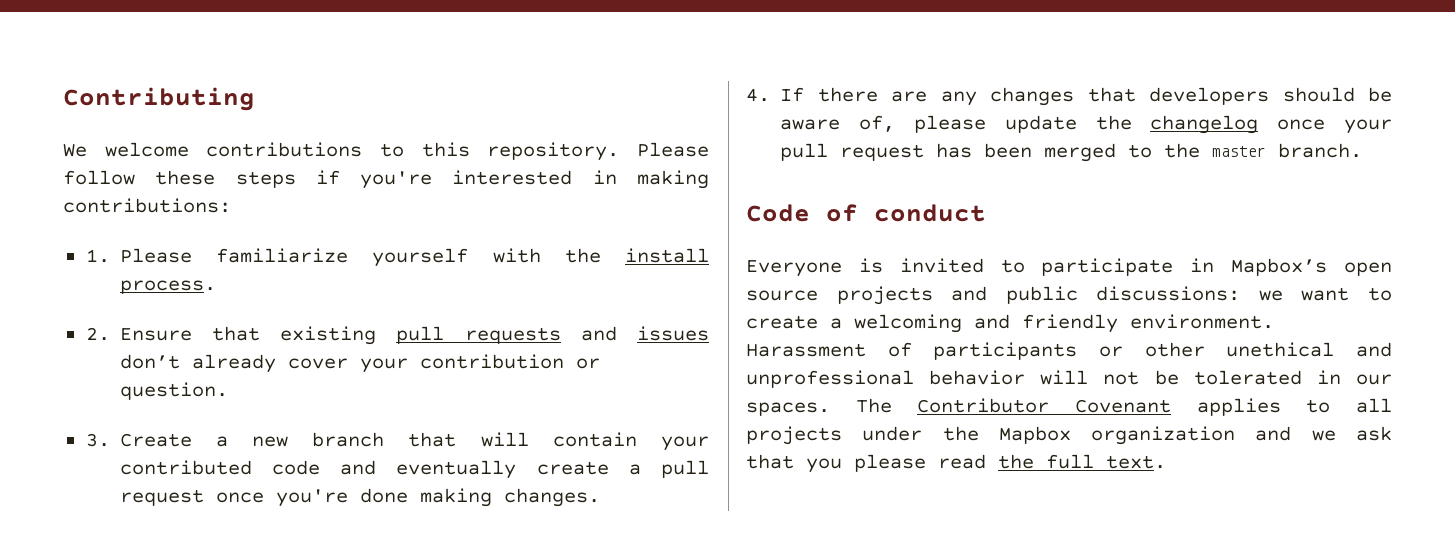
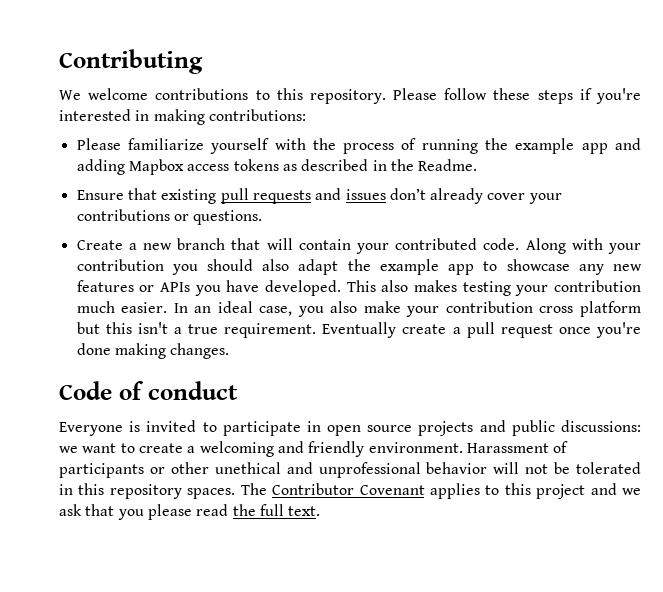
[85,249,110,263] 1. -> (306, 115) none
[625,248,709,263] [119,280,216,294] [85,327,110,341] install process. // 2. -> [343,138,641,154] [76,159,478,175] process of running the example app and adding Mapbox access tokens as described in the Readme. //
[419,354,600,369] [119,382,228,400] [85,433,110,447] contribution or question. // 3. -> [76,209,263,225] contributions or questions. //
[272,460,517,479] code and eventually -> [483,238,641,254] [76,259,643,275] [76,280,642,296] [76,301,641,317] [76,322,397,338] code. Along with your contribution you should also adapt the example app to showcase any new features or APIs you have developed. This also makes testing your contribution much easier. In an ideal case, you also make your contribution cross platform but this isn't a true requirement. Eventually
[746,87,1392,106] [780,115,1392,134] [780,143,1363,162] // 4. If there are any changes that developers should be aware of, please update the changelog once your pull request has been merged to the master branch. -> (230, 351) none
[1231,258,1328,276] Mapbox’s -> (321, 426) none
[1356,374,1392,385] our -> [78,483,182,499] this repository
[1356,398,1392,413] [746,426,1236,445] all projects under the Mapbox organization -> [504,483,586,499] this project

